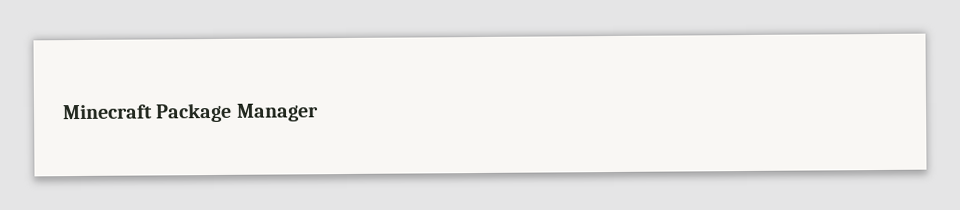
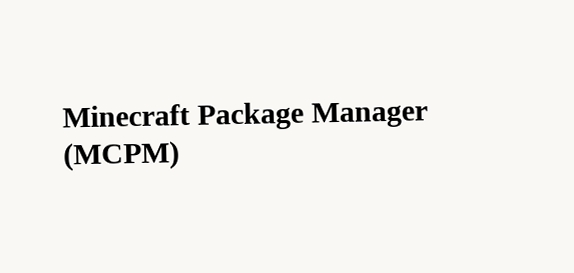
(319, 112) none -> [63,141,180,172] (MCPM)

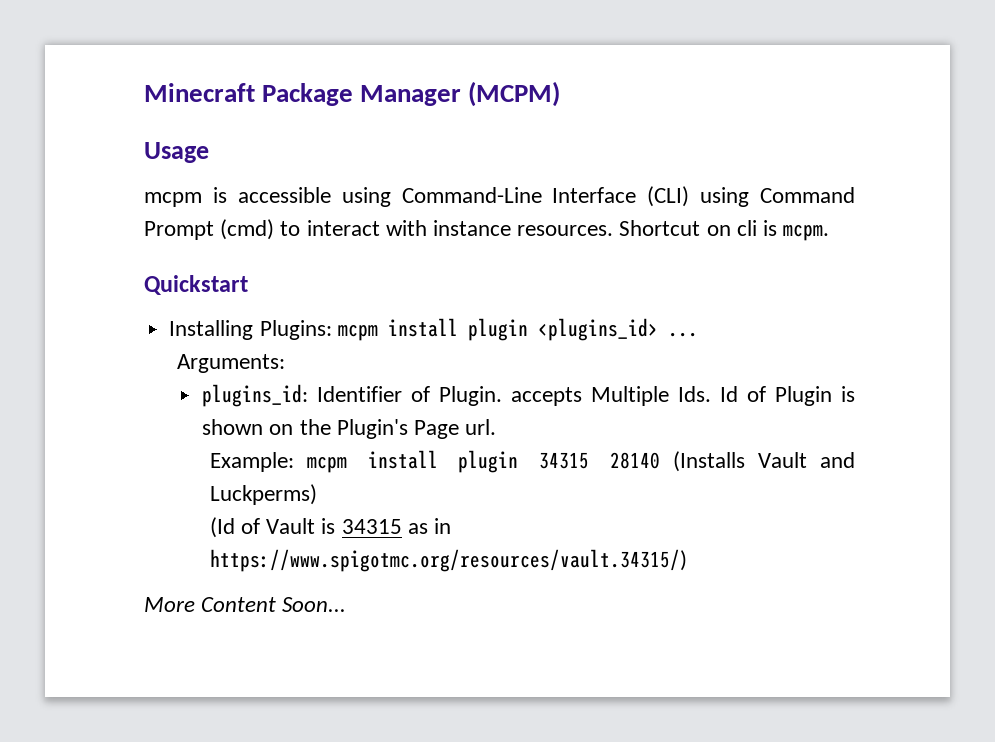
(180, 156) none -> [144,142,209,163] [144,186,855,207] [144,219,830,241] [144,275,248,295] [169,318,698,341] [176,354,285,373] [202,384,855,407] [202,419,497,439] [209,450,855,473] [209,484,317,505] [209,517,452,538] [209,549,687,572] [144,597,347,612] // Usage // mcpm is accessible using Command-Line Interface (CLI) using Command Prompt (cmd) to interact with instance resources. Shortcut on cli is mcpm. // Quickstart // Installing Plugins: mcpm install plugin <plugins_id> ... // Arguments: // plugins_id: Identifier of Plugin. accepts Multiple Ids. Id of Plugin is shown on the Plugin's Page url. // Example: mcpm install plugin 34315 28140 (Installs Vault and Luckperms) // (Id of Vault is 34315 as in https://www.spigotmc.org/resources/vault.34315/) // More Content Soon...

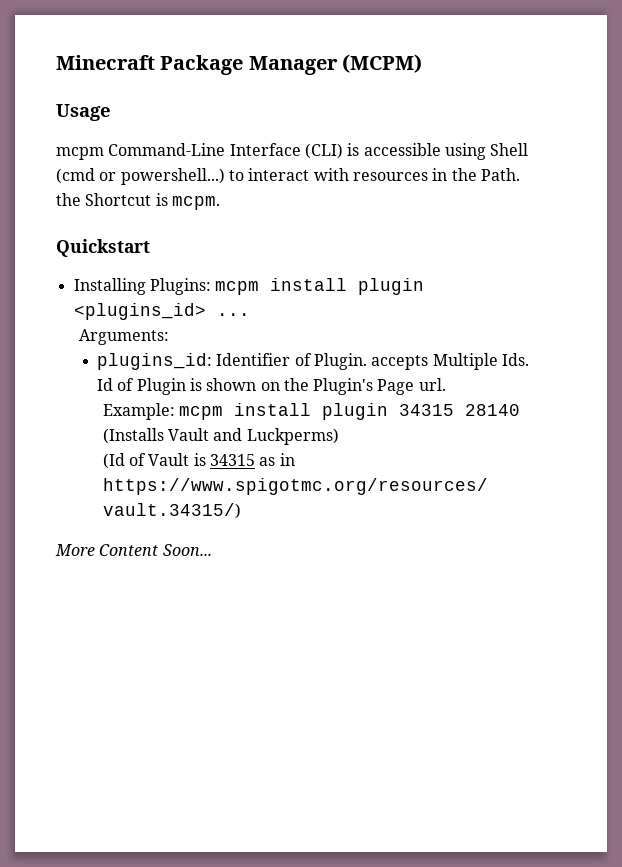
[212,186,855,207] [144,219,757,240] is accessible using Command-Line Interface (CLI) using Command Prompt (cmd) to interact with instance resources. Shortcut on cli -> [108,143,529,160] [56,168,520,185] [56,193,152,206] Command-Line Interface (CLI) is accessible using Shell (cmd or powershell...) to interact with resources in the Path. the Shortcut

